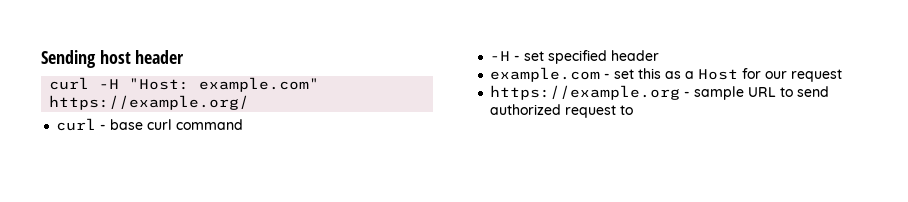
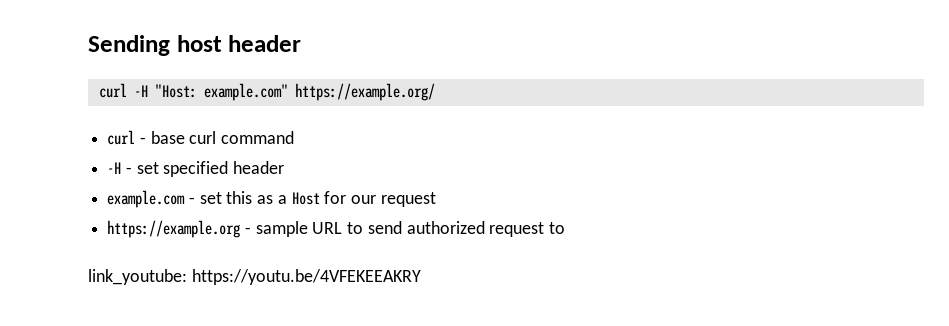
(634, 110) none -> [88,269,421,285] // link_youtube: https://youtu.be/4VFEKEEAKRY

